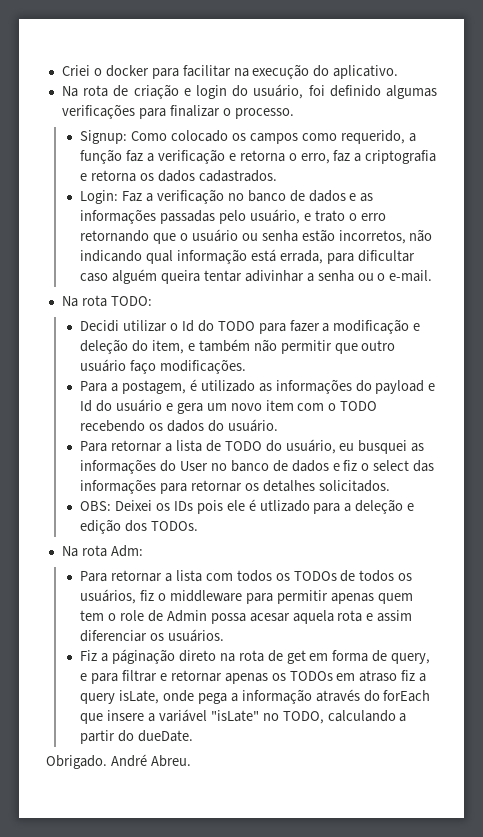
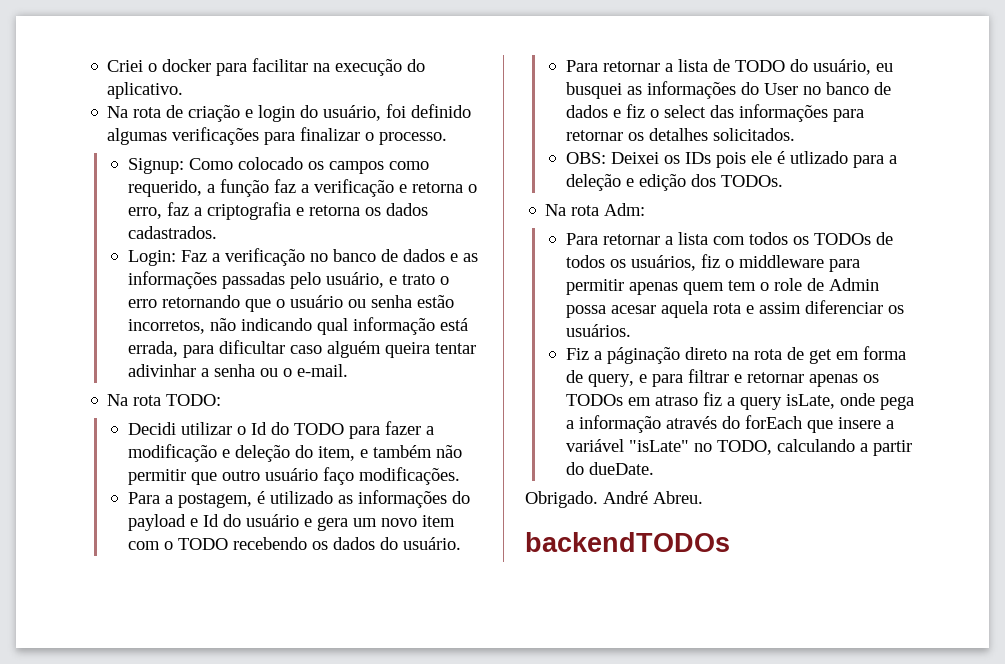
(191, 761) none -> [525,532,730,552] // backendTODOs

